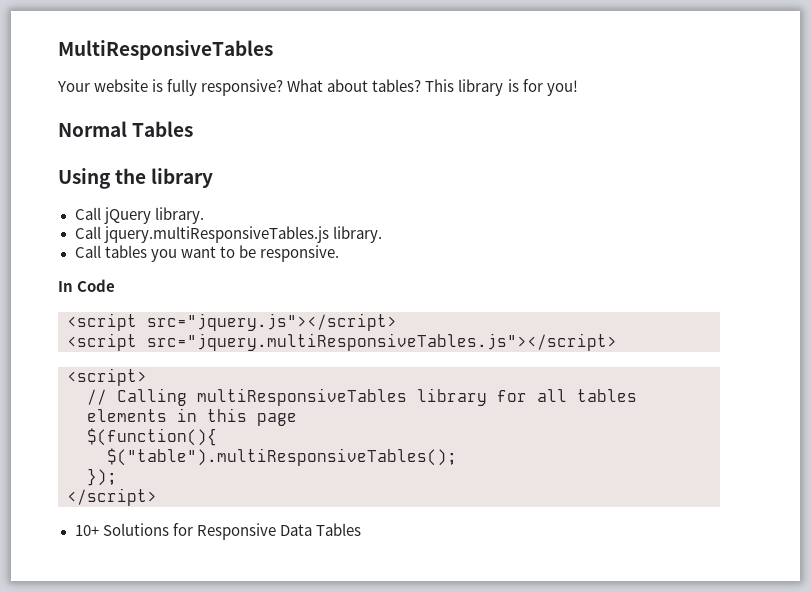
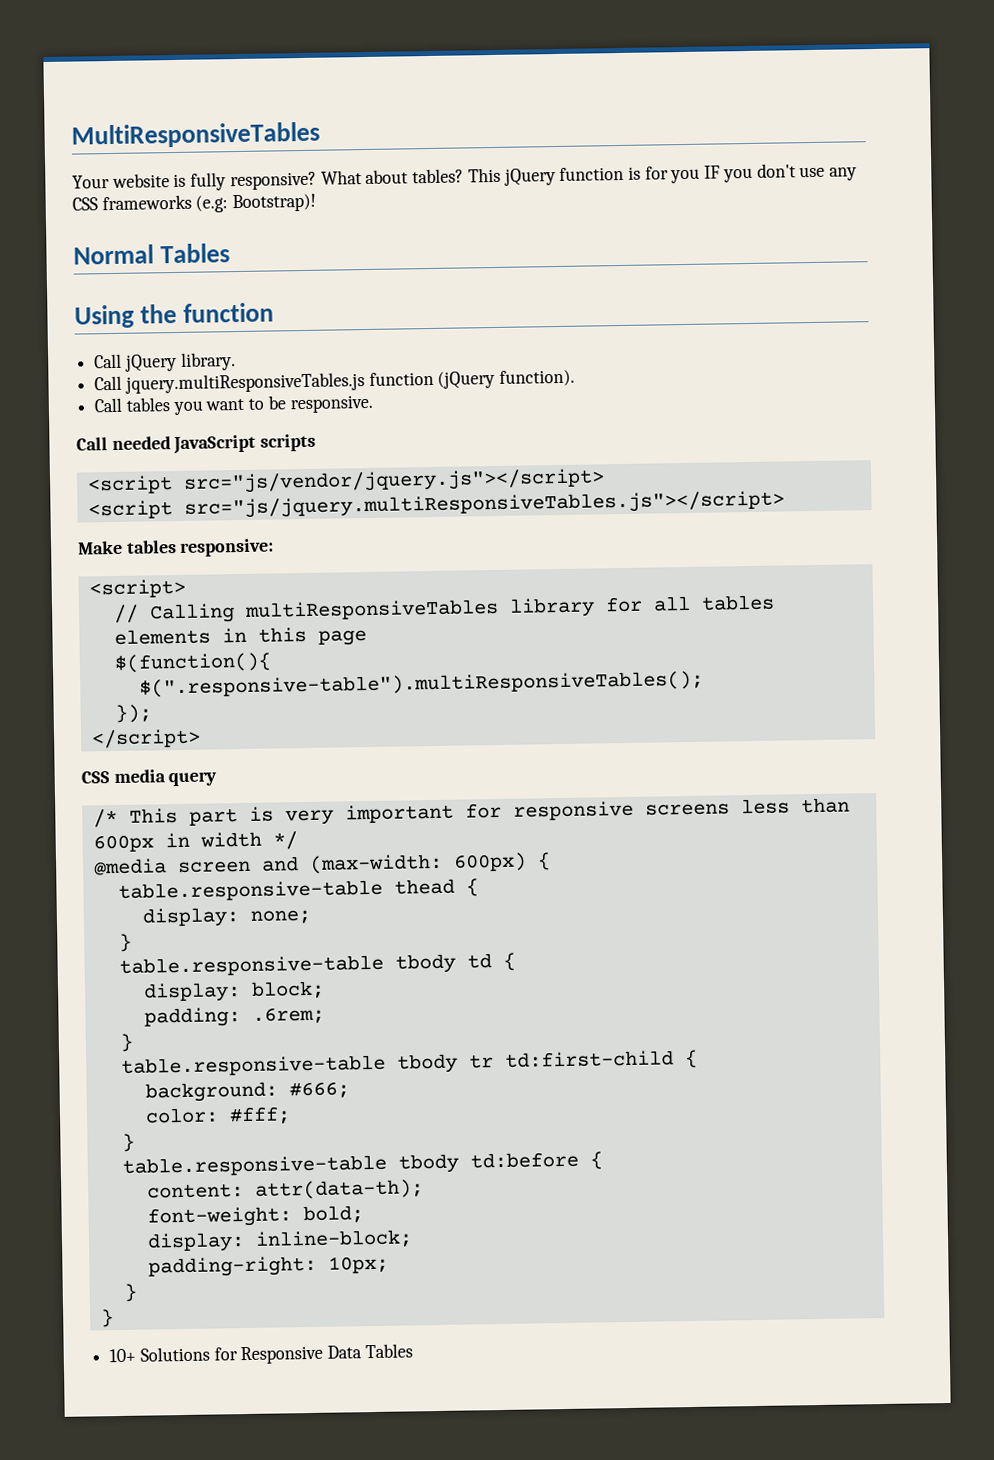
[458,79,578,96] library is for you! -> [503,163,858,186] [72,193,317,213] jQuery function is for you IF you don't use any CSS frameworks (e.g: Bootstrap)!
[151,168,214,188] library -> [182,302,274,323] function
[332,226,382,243] library. -> [368,369,576,389] function (jQuery function).
[58,279,116,292] [67,313,397,331] [67,333,617,351] In Code // <script src="jquery.js"></script> // <script src="jquery.multiResponsiveTables.js"></script> -> [76,433,317,455] [86,468,605,495] [87,490,785,520] [77,538,275,557] Call needed JavaScript scripts // <script src="js/vendor/jquery.js"></script> // <script src="js/jquery.multiResponsiveTables.js"></script> // Make tables responsive:
[107,448,457,466] $("table").multiResponsiveTables(); -> [138,670,704,698] $(".responsive-table").multiResponsiveTables();
(157, 497) none -> [81,769,218,787] [92,797,850,828] [92,831,298,853] [92,852,551,876] [117,878,479,902] [141,907,312,928] [118,933,132,952] [118,952,516,977] [142,980,325,1003] [143,1006,325,1028] [119,1033,134,1052] [120,1049,698,1077] [144,1081,350,1103] [144,1106,291,1125] [121,1133,135,1152] [121,1151,603,1177] [146,1179,424,1200] [146,1205,364,1228] [146,1229,413,1253] [147,1255,389,1278] [123,1283,137,1302] [100,1309,114,1328] // CSS media query // /* This part is very important for responsive screens less than 600px in width */ // @media screen and (max-width: 600px) { // table.responsive-table thead { // display: none; // } // table.responsive-table tbody td { // display: block; // padding: .6rem; // } // table.responsive-table tbody tr td:first-child { // background: #666; // color: #fff; // } // table.responsive-table tbody td:before { // content: attr(data-th); // font-weight: bold; // display: inline-block; // padding-right: 10px; // } // }

